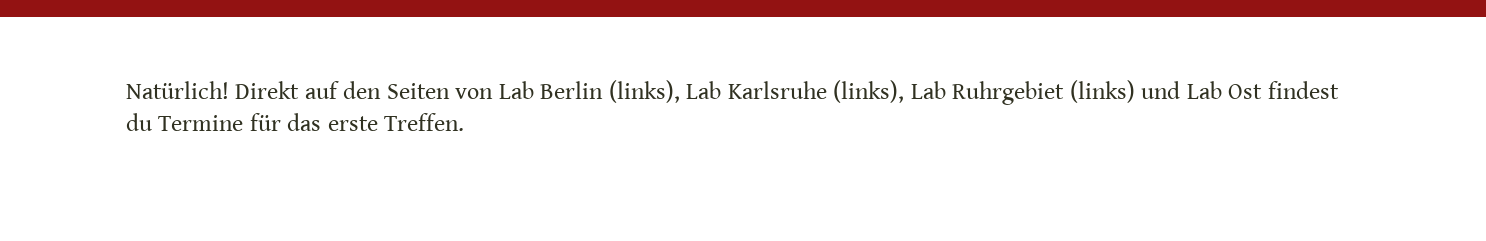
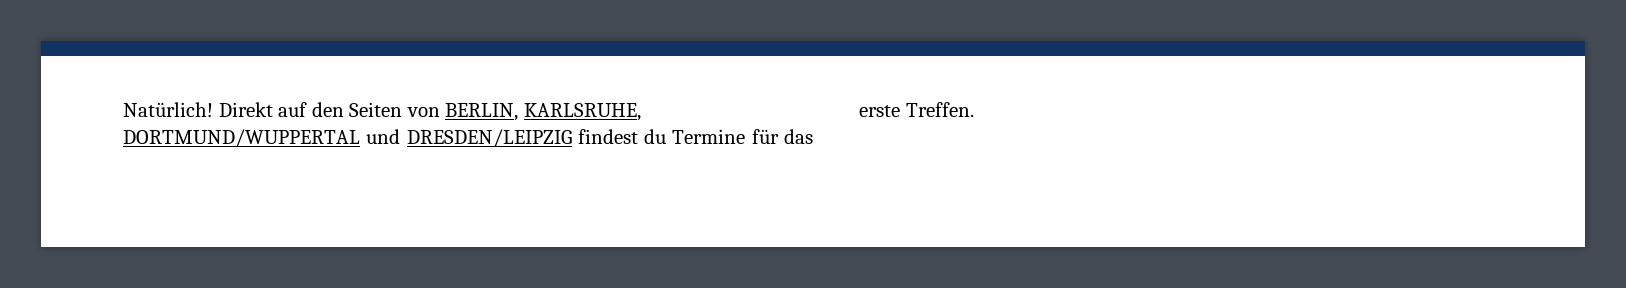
[498,80,1263,105] Lab Berlin (links), Lab Karlsruhe (links), Lab Ruhrgebiet (links) und Lab Ost -> [445,103,641,121] [123,129,572,147] BERLIN, KARLSRUHE, DORTMUND/WUPPERTAL und DRESDEN/LEIPZIG

